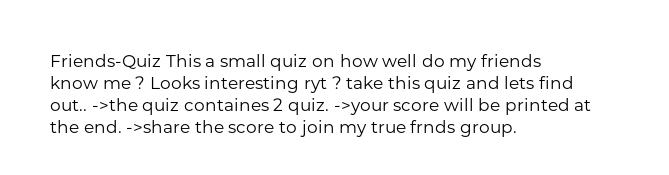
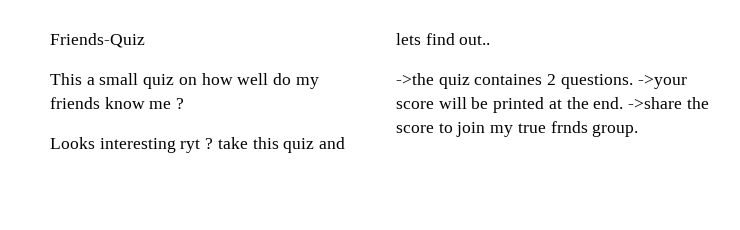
(161, 62) none -> (145, 40) //
(146, 82) none -> (185, 103) //
(87, 105) none -> (491, 40) //
[287,98,329,115] quiz. -> [560,74,633,89] questions.

